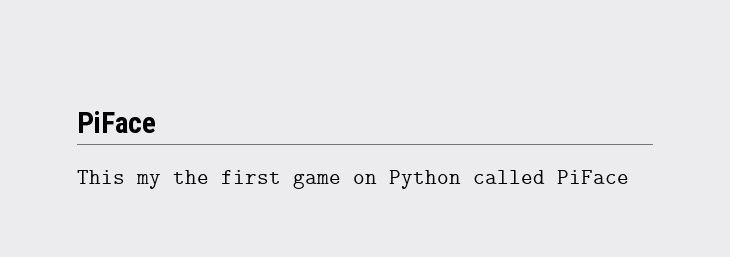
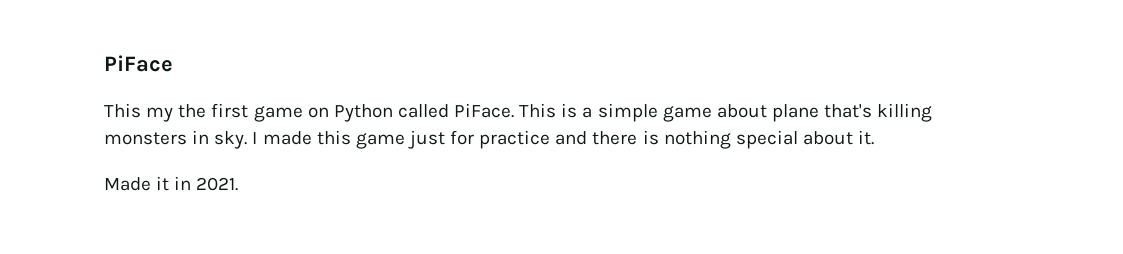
[557,170,629,184] PiFace -> [454,103,933,122] [104,130,875,149] [104,176,239,191] PiFace. This is a simple game about plane that's killing monsters in sky. I made this game just for practice and there is nothing special about it. // Made it in 2021.

